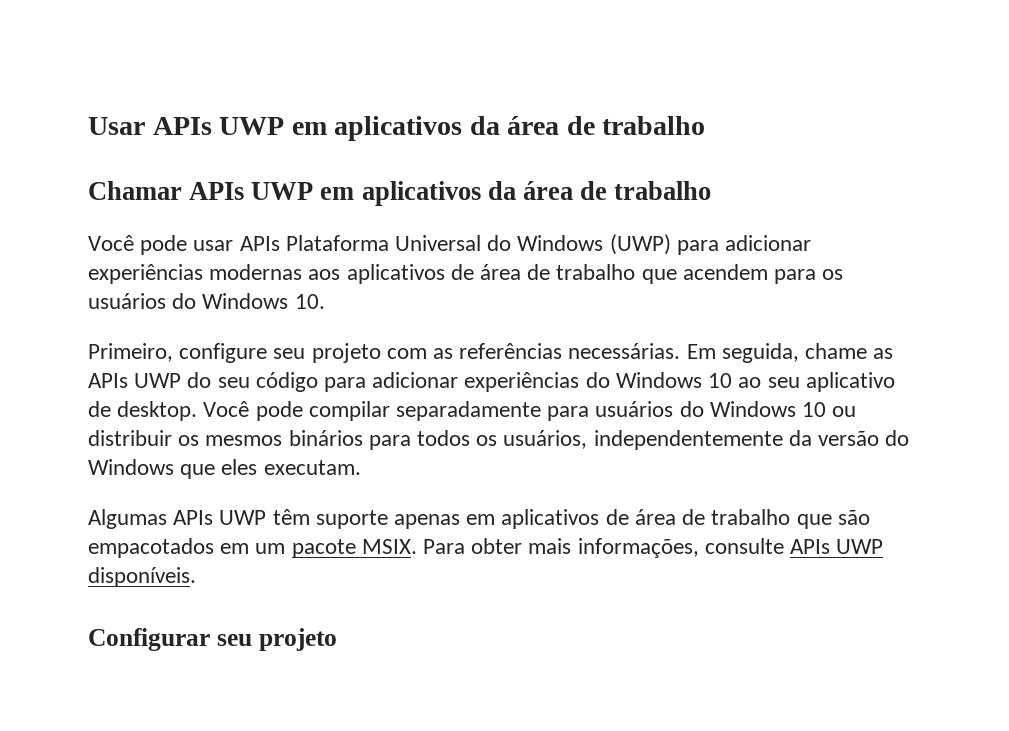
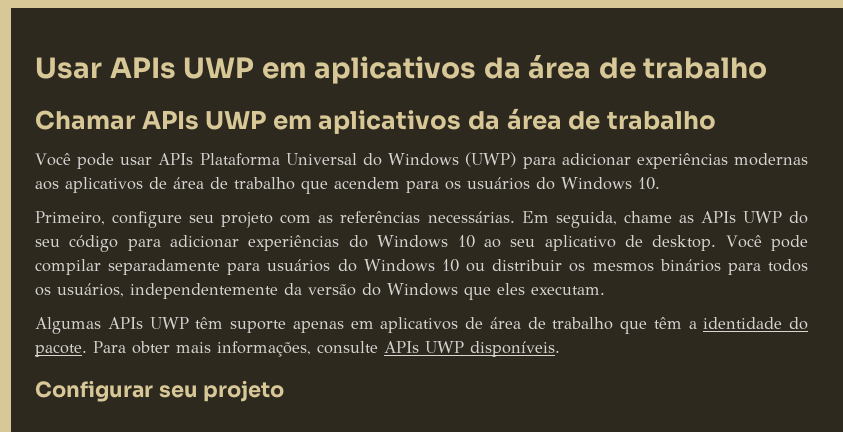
[837,510,870,525] [88,538,417,558] são empacotados em um pacote MSIX. -> [653,317,808,330] [35,344,87,357] têm a identidade do pacote.

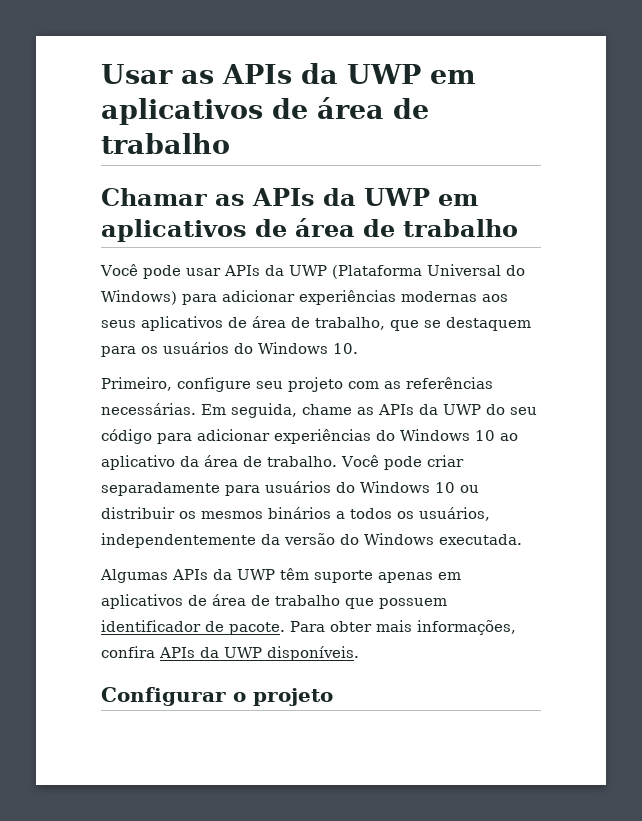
[109,56,521,84] APIs UWP em aplicativos da -> [181,63,476,84] [101,98,308,125] as APIs da UWP em aplicativos de
[141,110,501,134] APIs UWP em aplicativos da -> [215,188,478,206] [101,219,287,242] as APIs da UWP em aplicativos de
[199,152,517,167] Plataforma Universal do Windows (UWP) -> [264,264,525,279] [101,290,177,305] da UWP (Plataforma Universal do Windows)
[65,177,400,194] aplicativos de área de trabalho que acendem -> [101,316,531,331] seus aplicativos de área de trabalho, que se destaquem
(736, 217) none -> [419,404,438,415] da
[510,235,809,251] [35,259,101,275] seu aplicativo de desktop. Você pode compilar -> [101,455,464,470] aplicativo da área de trabalho. Você pode criar
[727,263,761,275] para -> [336,511,345,519] a
[464,283,605,300] que eles executam. -> [439,534,522,545] executada.
(143, 323) none -> [213,569,232,580] da
[653,317,808,330] têm a identidade do -> [379,598,447,609] [101,620,224,632] possuem identificador de
[317,341,419,354] consulte APIs -> [101,646,219,658] confira APIs da
[158,385,198,398] seu -> [233,692,246,702] o

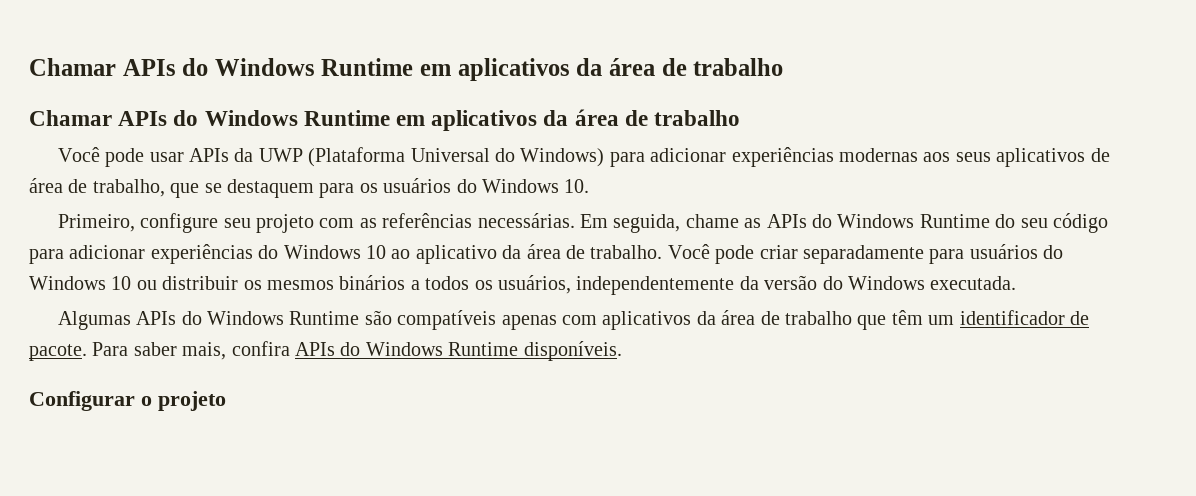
[101,63,476,84] [101,98,308,125] Usar as APIs da UWP em aplicativos de -> [29,58,603,81] Chamar APIs do Windows Runtime em aplicativos da
[215,188,478,206] [101,219,287,242] as APIs da UWP em aplicativos de -> [118,110,569,131] APIs do Windows Runtime em aplicativos da
[419,404,481,415] da UWP -> [812,214,990,228] do Windows Runtime
[213,568,461,583] [101,594,207,609] da UWP têm suporte apenas em aplicativos de -> [181,310,716,330] do Windows Runtime são compatíveis apenas com aplicativos da
[379,598,447,609] possuem -> [891,310,955,325] têm um
[330,620,516,635] [101,646,262,658] obter mais informações, confira APIs da UWP -> [133,341,519,360] saber mais, confira APIs do Windows Runtime

